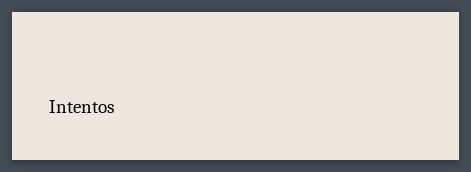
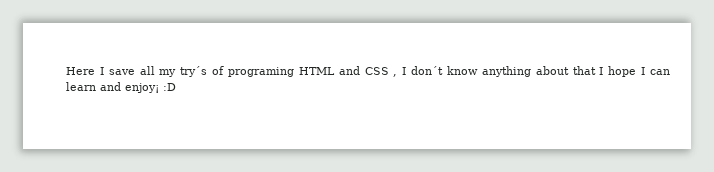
[49,100,114,113] Intentos -> [66,66,670,77] [66,82,176,93] Here I save all my try´s of programing HTML and CSS , I don´t know anything about that I hope I can learn and enjoy¡ :D

